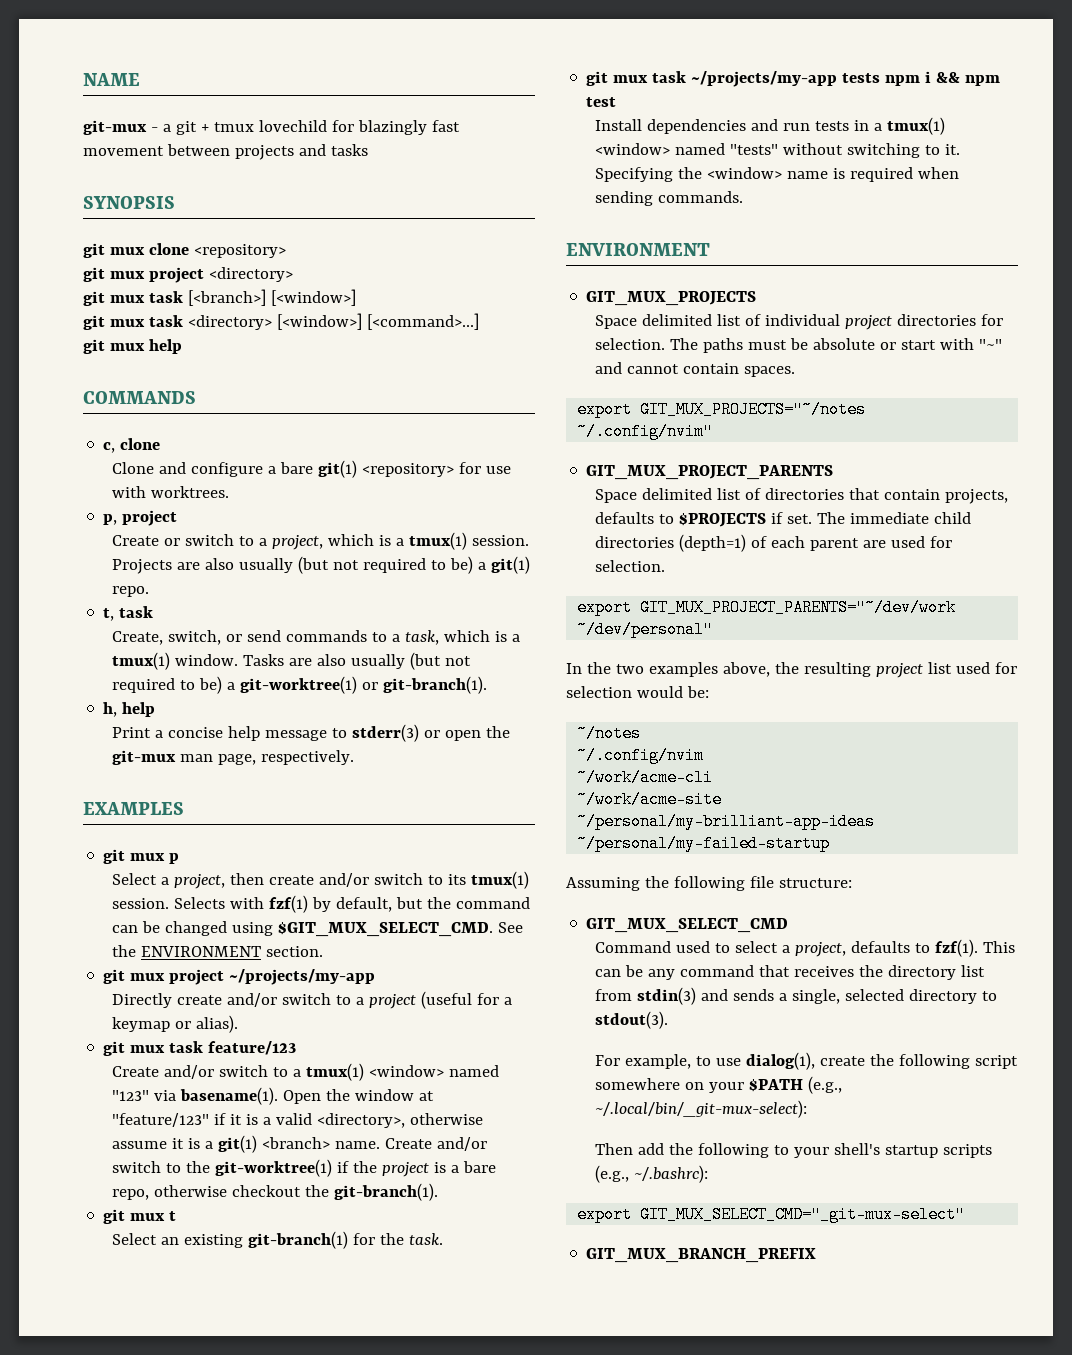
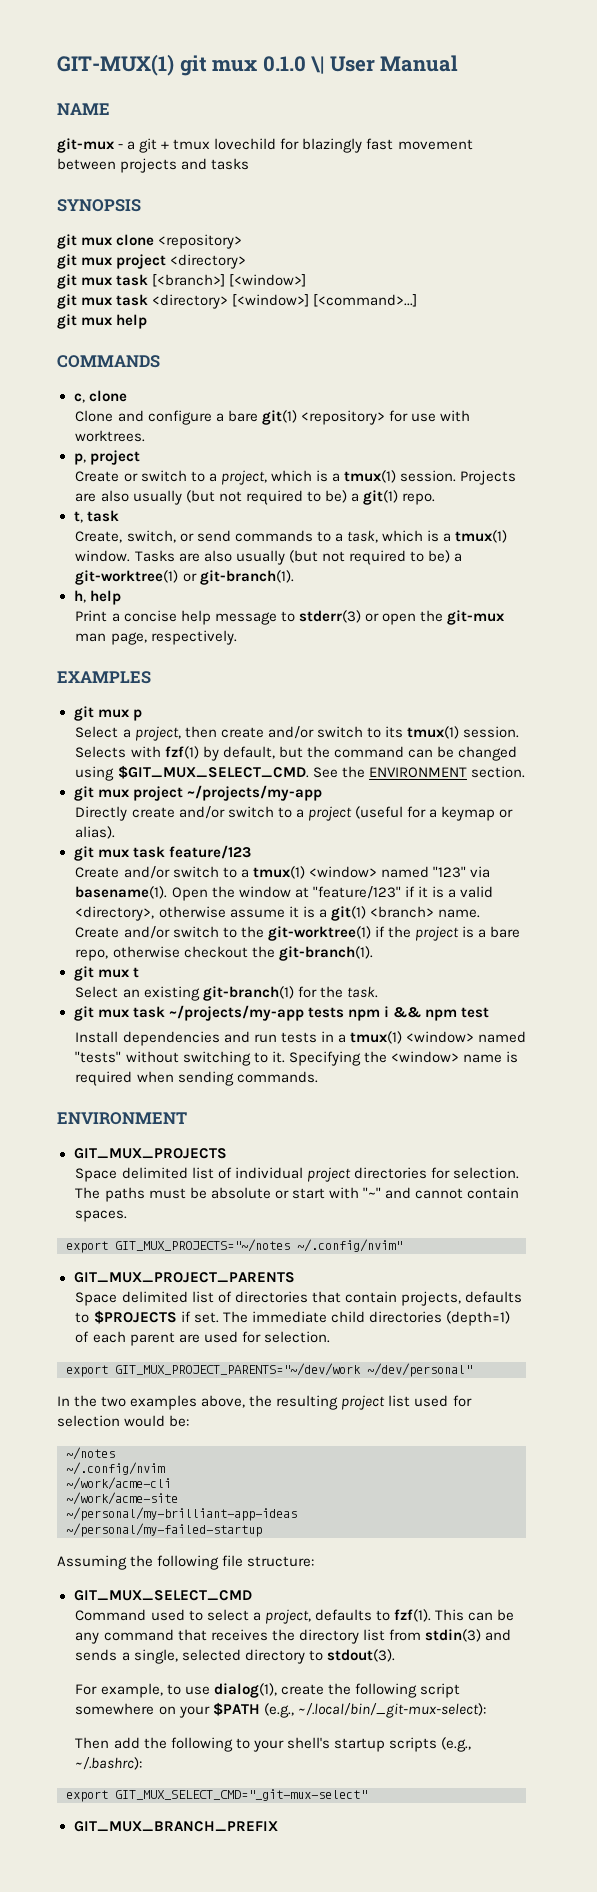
(83, 79) none -> [57,54,459,76] GIT-MUX(1) git mux 0.1.0 \| User Manual //

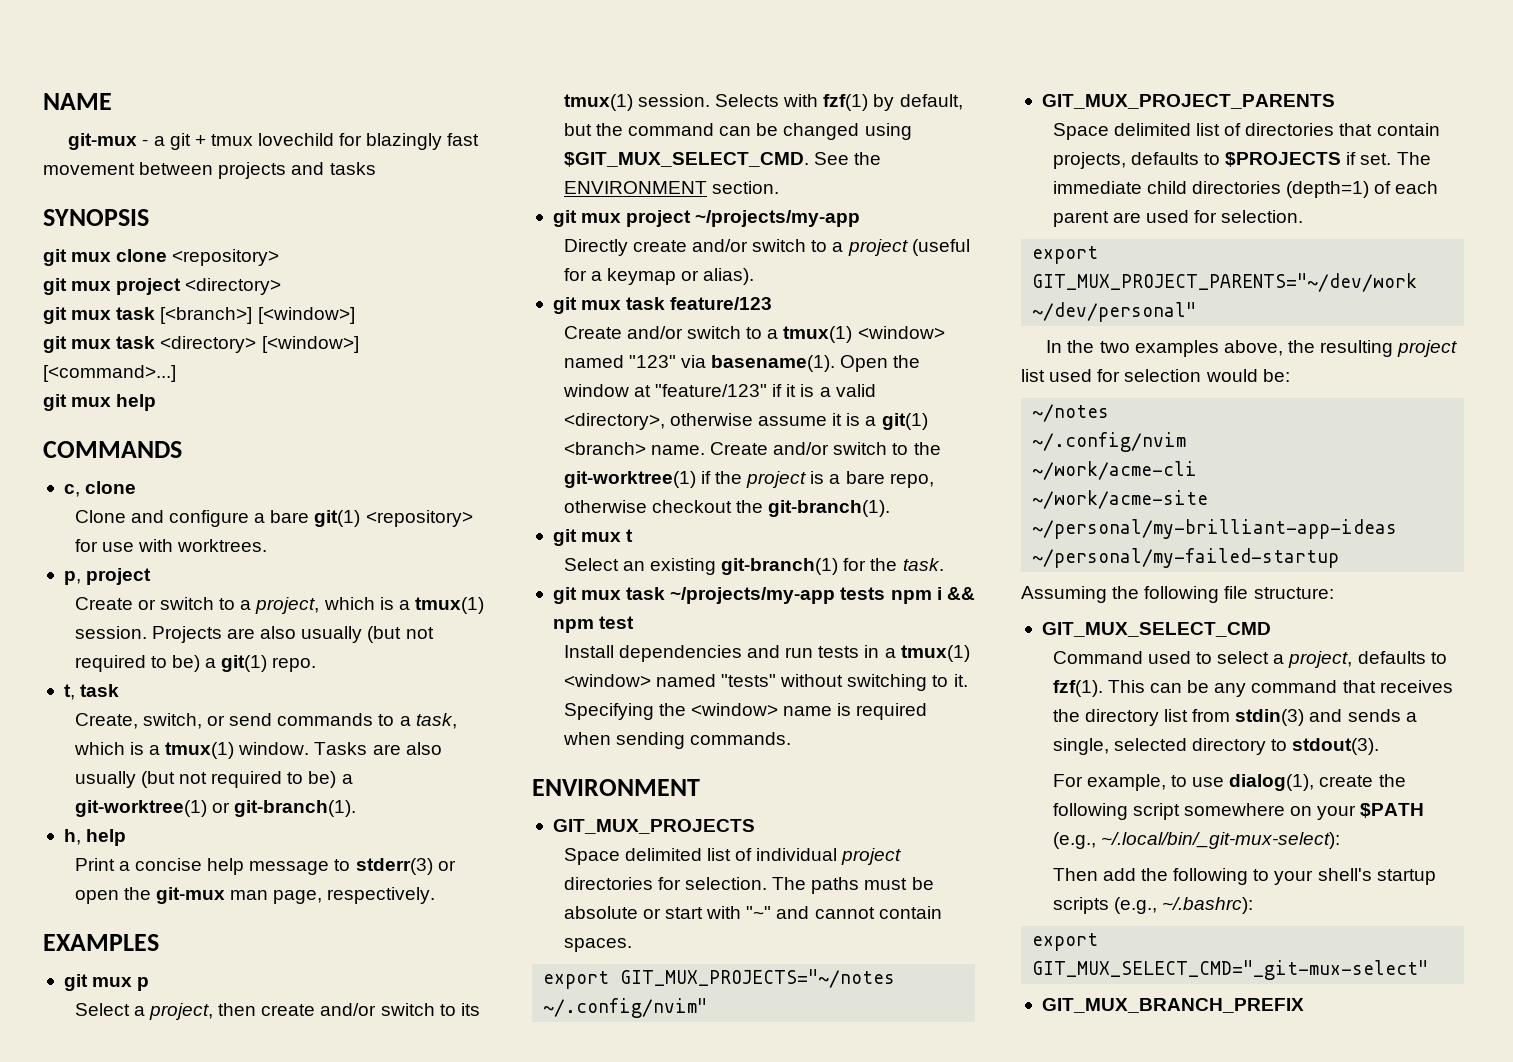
[57,54,459,76] GIT-MUX(1) git mux 0.1.0 \| User Manual // -> (43, 101) none

